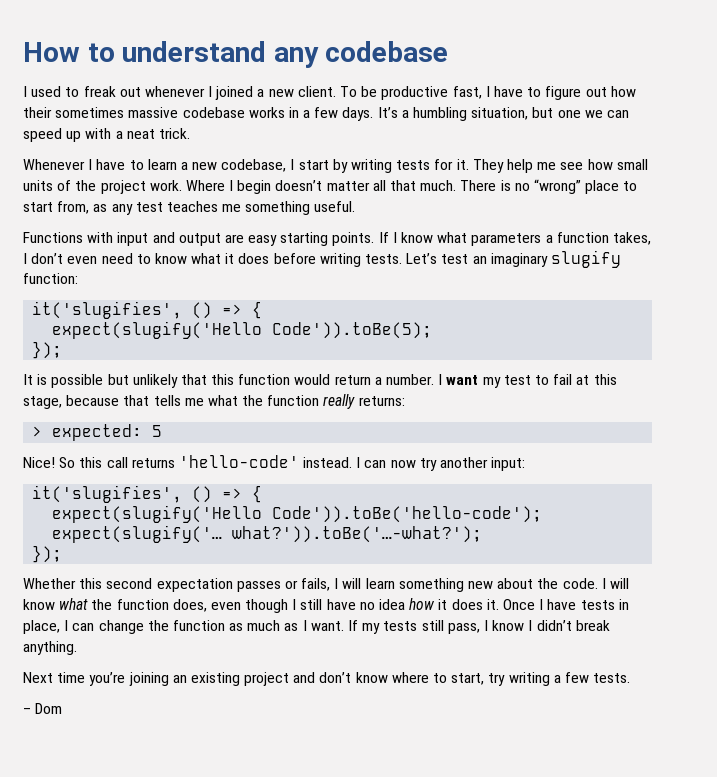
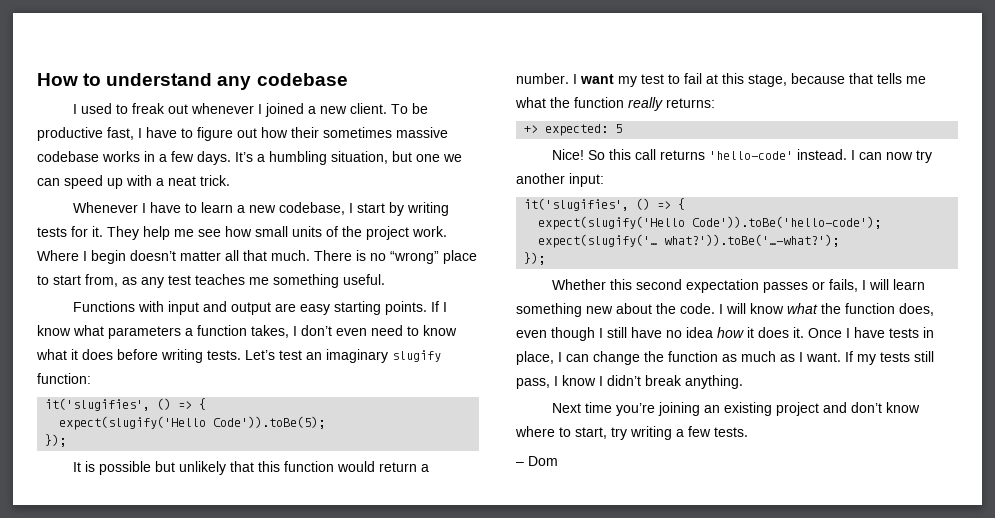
[32,426,43,437] > -> [524,125,539,133] +>

